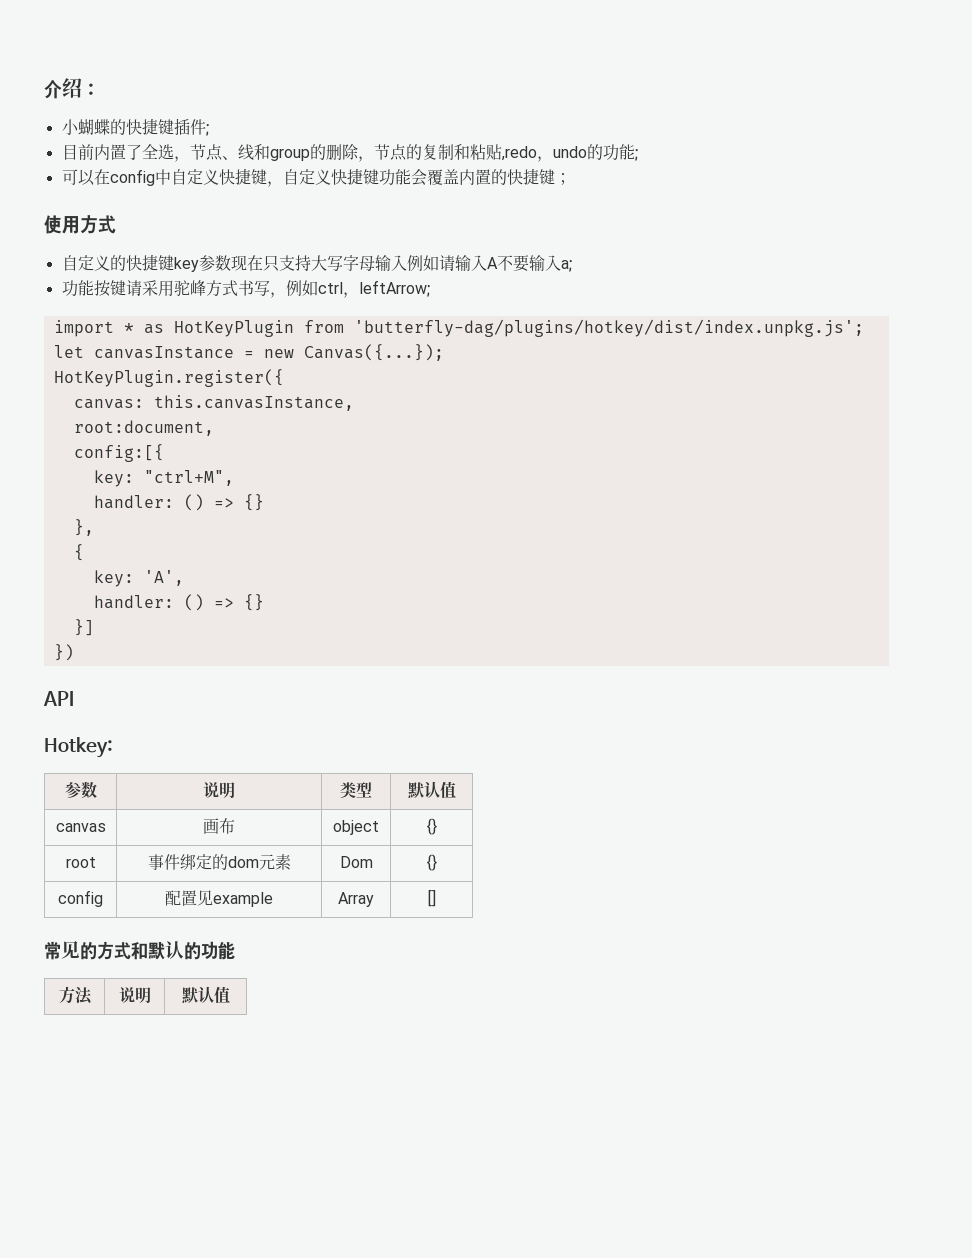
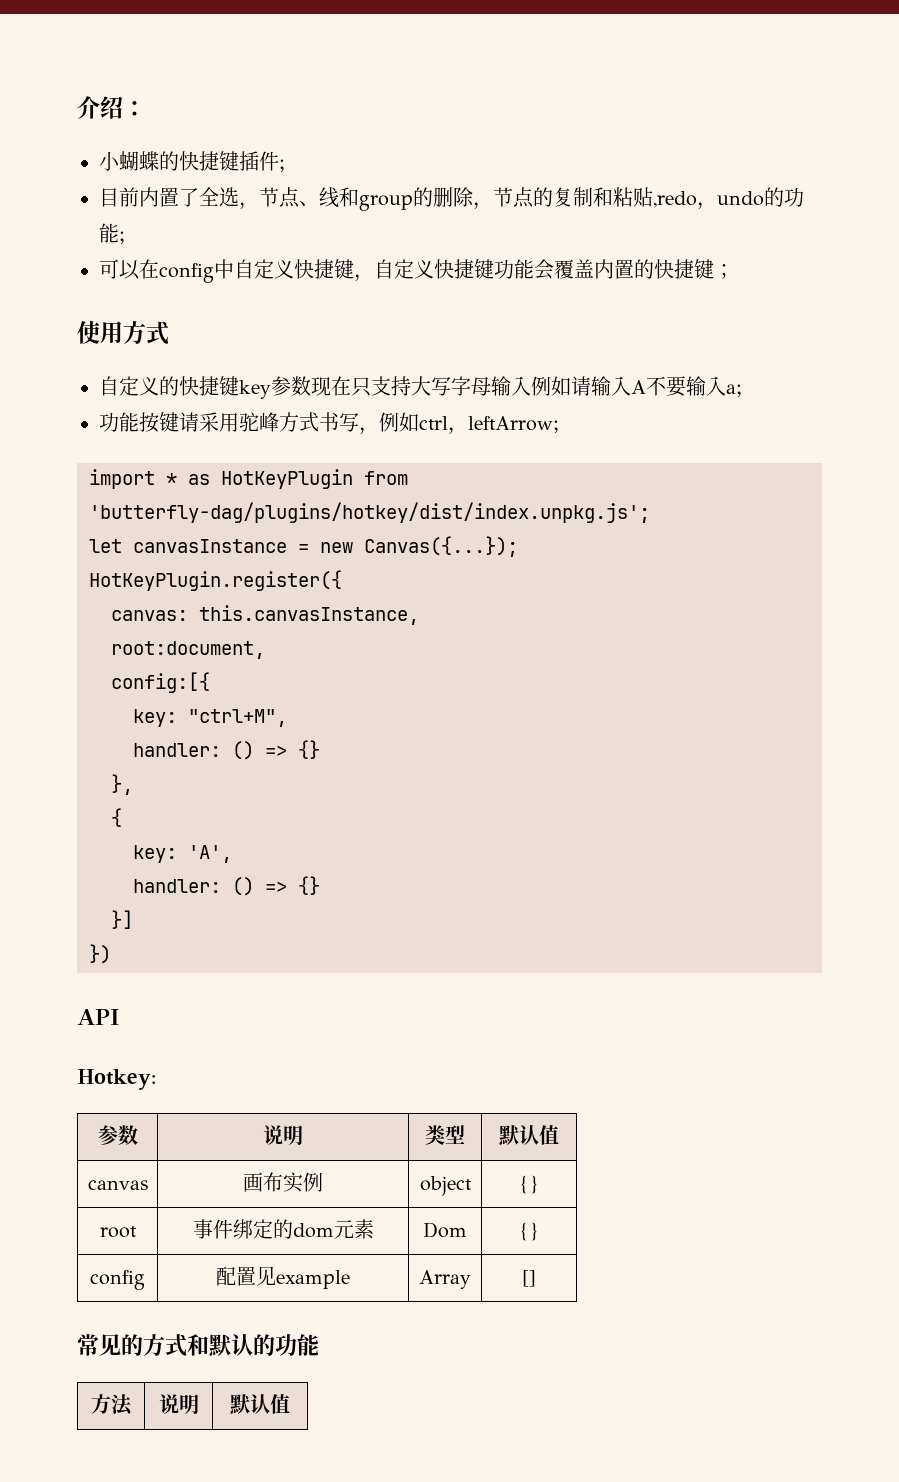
(235, 826) none -> [283,1172,323,1193] 实例

